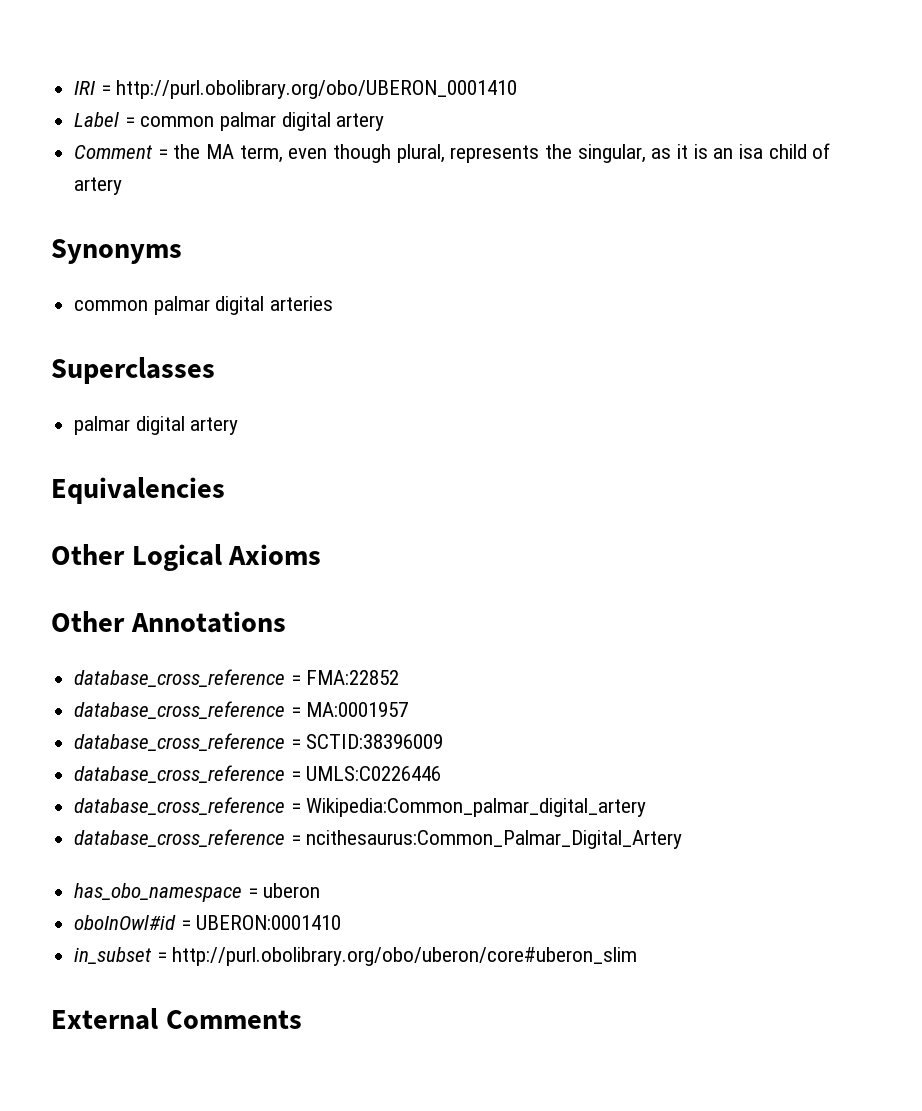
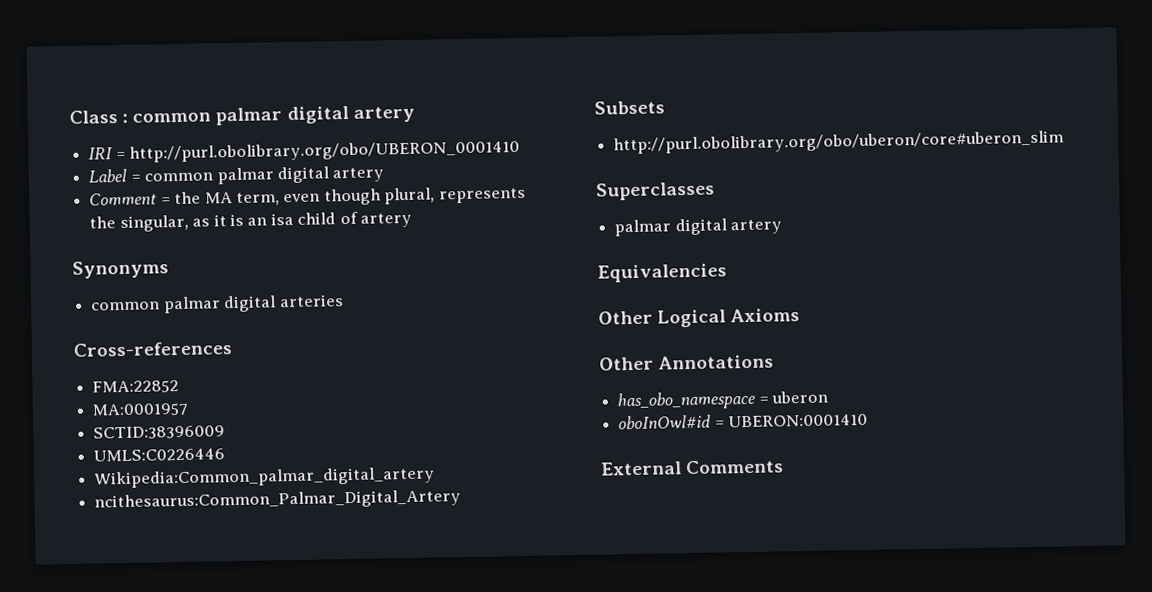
(74, 88) none -> [69,105,415,126] Class : common palmar digital artery //
(334, 303) none -> [73,341,232,357] [92,380,180,394] [92,402,190,417] [93,425,226,440] [93,448,226,462] [94,466,436,489] [94,489,462,512] [594,100,665,115] [613,130,1065,155] // Cross-references // FMA:22852 // MA:0001957 // SCTID:38396009 // UMLS:C0226446 // Wikipedia:Common_palmar_digital_artery // ncithesaurus:Common_Palmar_Digital_Artery // Subsets // http://purl.obolibrary.org/obo/uberon/core#uberon_slim
[74,669,400,687] [74,701,409,719] [74,733,444,751] [74,765,442,783] [74,797,647,817] [74,829,683,849] // database_cross_reference = FMA:22852 // database_cross_reference = MA:0001957 // database_cross_reference = SCTID:38396009 // database_cross_reference = UMLS:C0226446 // database_cross_reference = Wikipedia:Common_palmar_digital_artery // database_cross_reference = ncithesaurus:Common_Palmar_Digital_Artery -> (775, 362) none
[74,947,638,966] // in_subset = http://purl.obolibrary.org/obo/uberon/core#uberon_slim -> (869, 420) none

